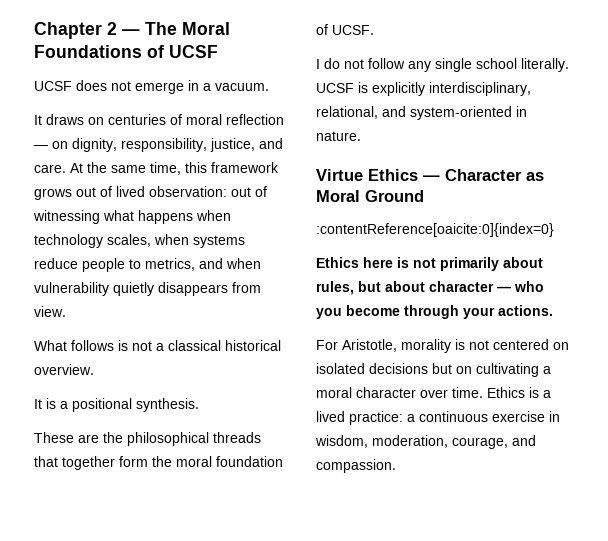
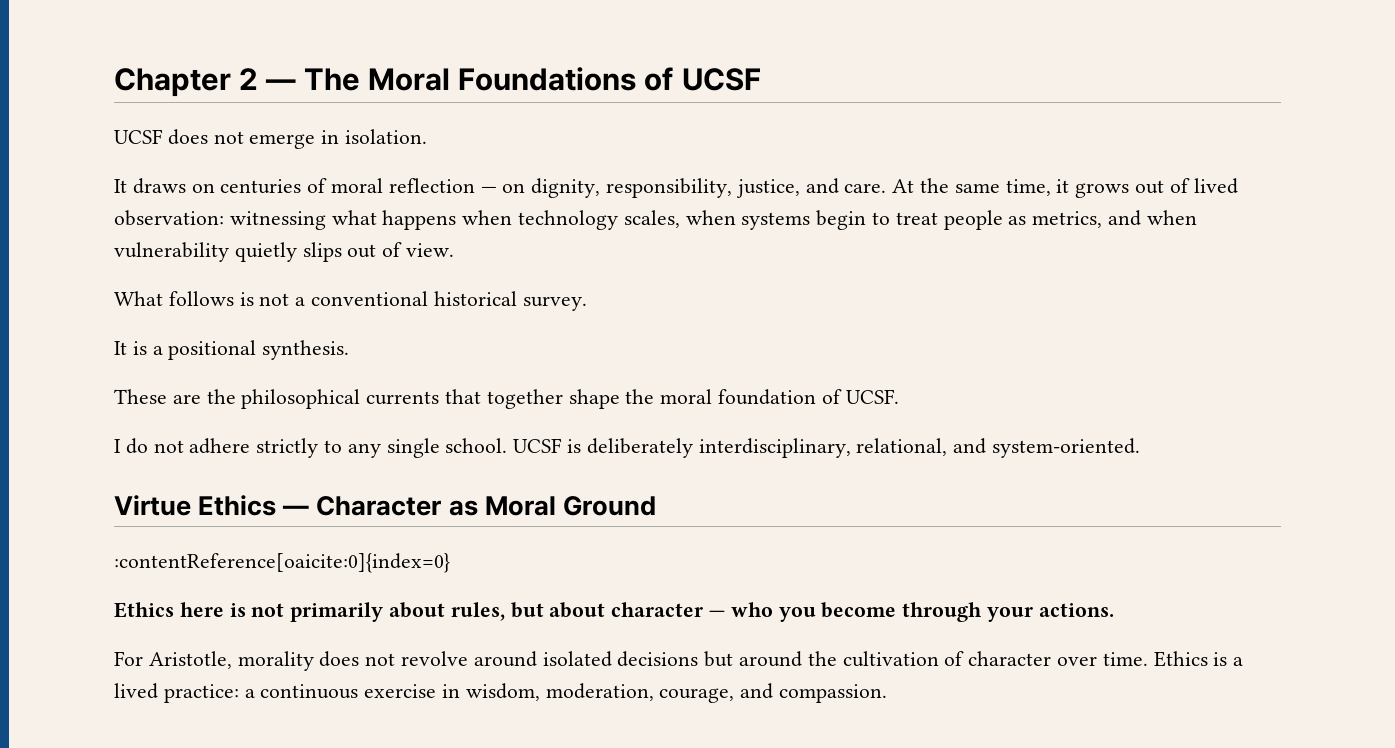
[203,83,269,91] a vacuum. -> [345,129,428,144] isolation.
[185,162,279,173] this framework -> [1056,179,1070,193] it
[231,186,267,197] out of -> (224, 218) none
[34,258,141,272] reduce people to -> [816,210,1027,230] begin to treat people as
[158,282,261,296] disappears from -> [302,242,403,262] slips out of
[168,340,281,351] [34,364,94,375] classical historical overview. -> [311,291,587,311] conventional historical survey.
[213,432,261,443] threads -> [366,391,440,405] currents
[119,456,148,467] form -> [568,389,620,409] shape
[368,58,569,72] follow any single school literally. -> [189,438,508,458] adhere strictly to any single school.
[372,82,425,96] explicitly -> [586,438,693,458] deliberately
[410,106,527,120] [316,131,361,141] system-oriented in nature. -> [992,438,1141,458] system-oriented.
[455,339,569,350] [316,363,551,377] [316,387,352,398] is not centered on isolated decisions but on cultivating a moral -> [319,651,965,667] does not revolve around isolated decisions but around the cultivation of

